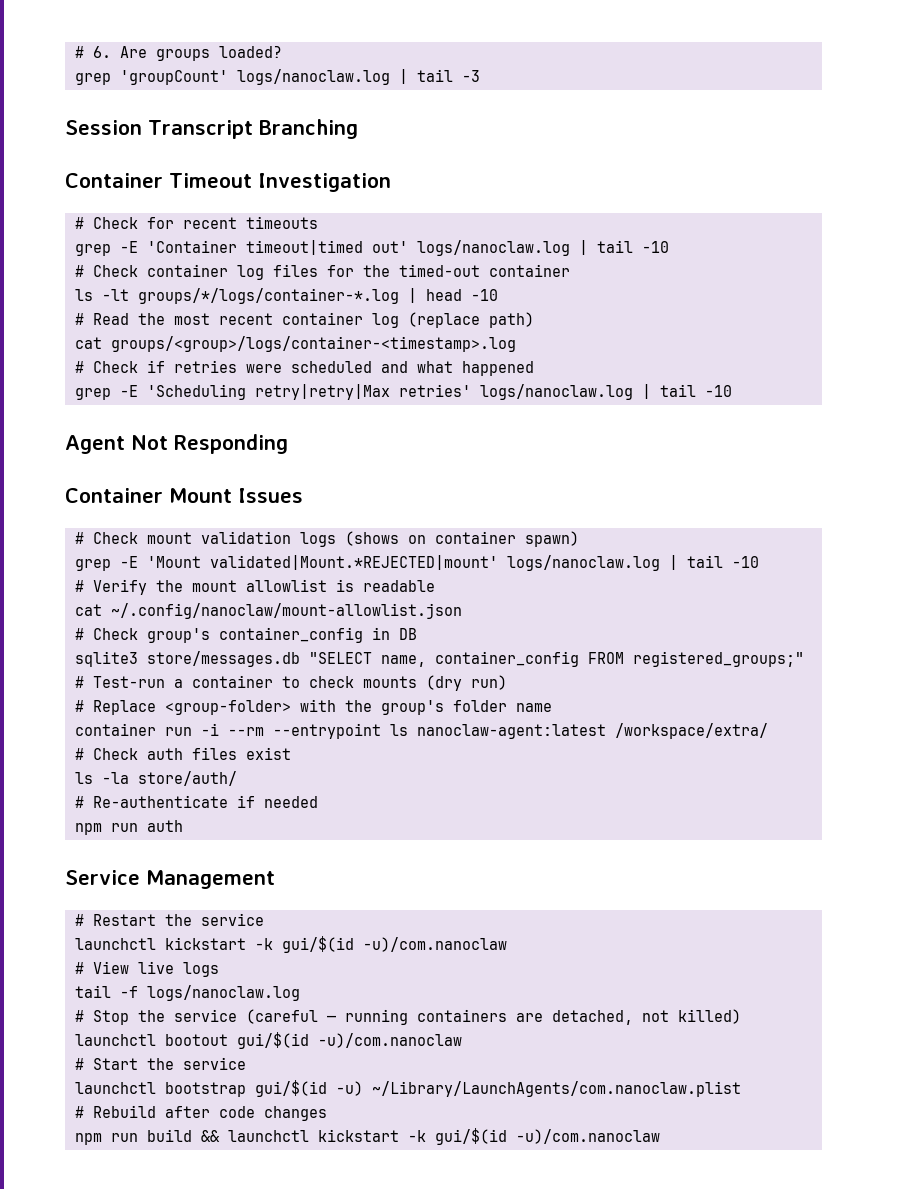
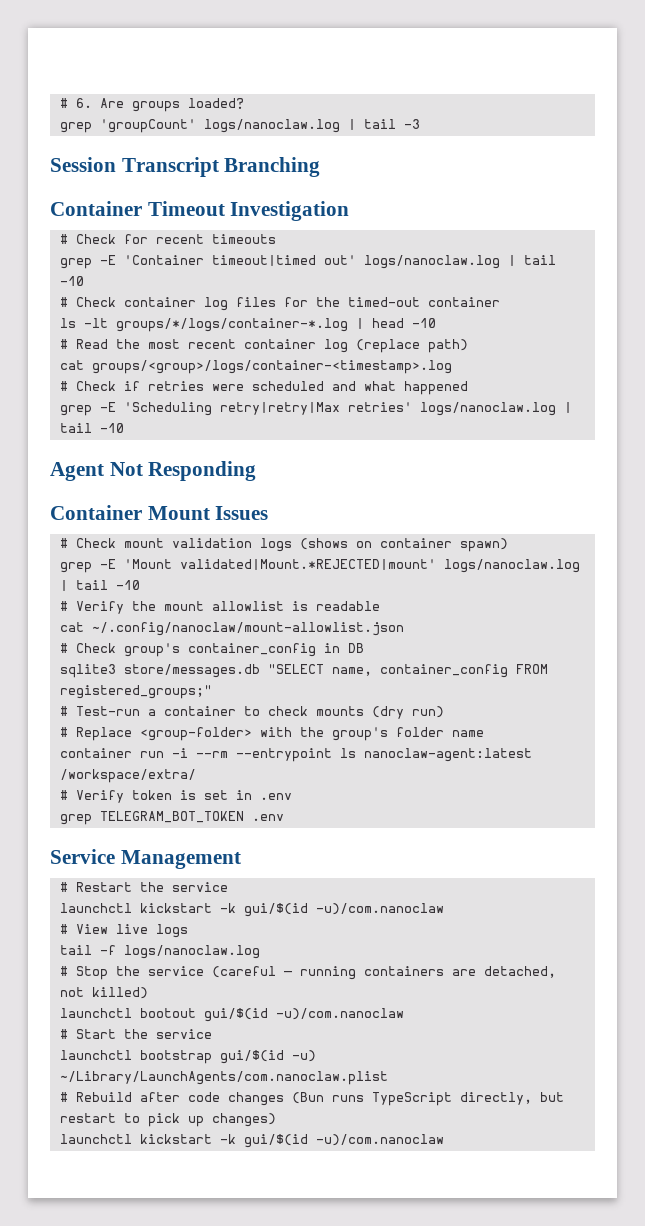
[92,747,291,760] [74,771,237,786] [74,795,318,808] [74,820,183,835] Check auth files exist // ls -la store/auth/ // # Re-authenticate if needed // npm run auth -> [76,790,293,803] [60,811,285,825] Verify token is set in .env // grep TELEGRAM_BOT_TOKEN .env
[74,1129,220,1145] // npm run build && -> [292,1092,565,1106] [60,1113,277,1127] (Bun runs TypeScript directly, but restart to pick up changes) //

